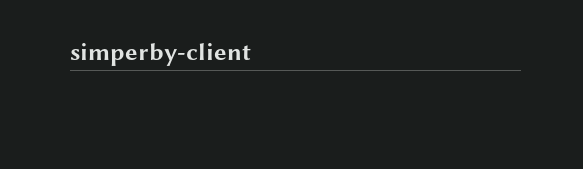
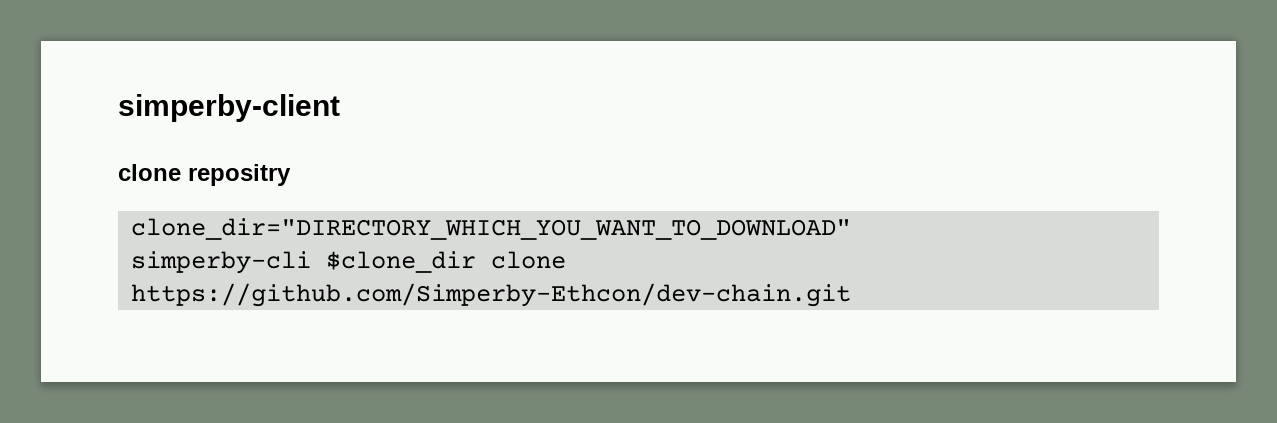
(251, 54) none -> [118,164,291,186] [130,218,851,240] [130,251,566,274] [130,283,851,307] // clone repositry // clone_dir="DIRECTORY_WHICH_YOU_WANT_TO_DOWNLOAD" // simperby-cli $clone_dir clone https://github.com/Simperby-Ethcon/dev-chain.git

